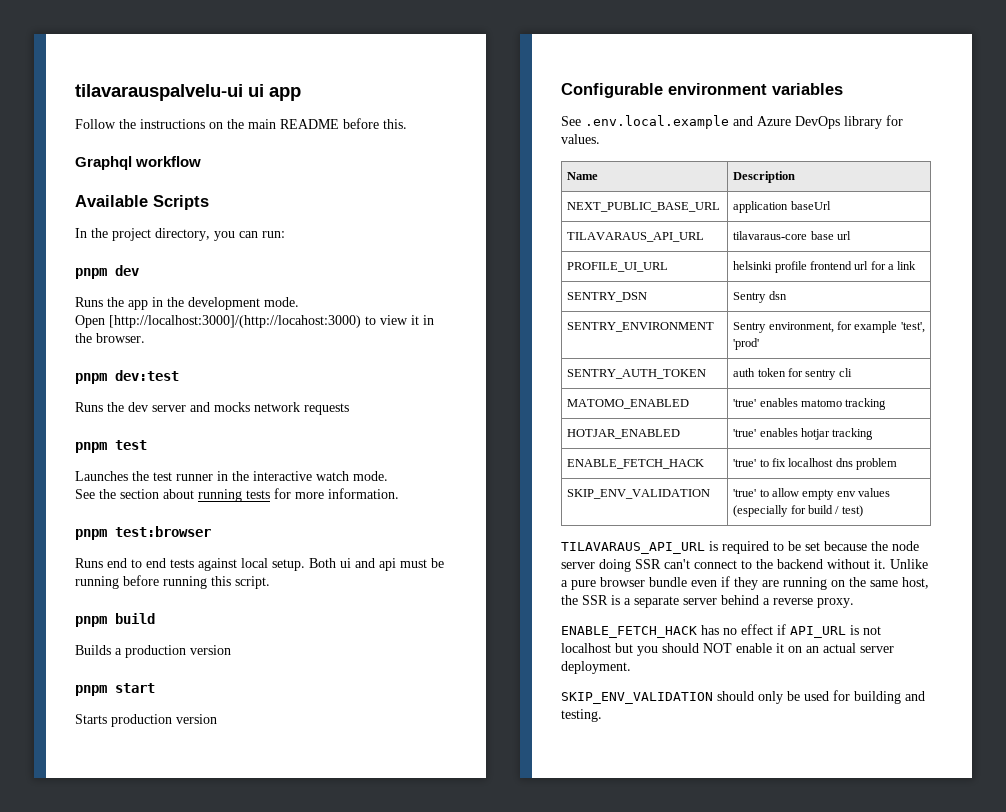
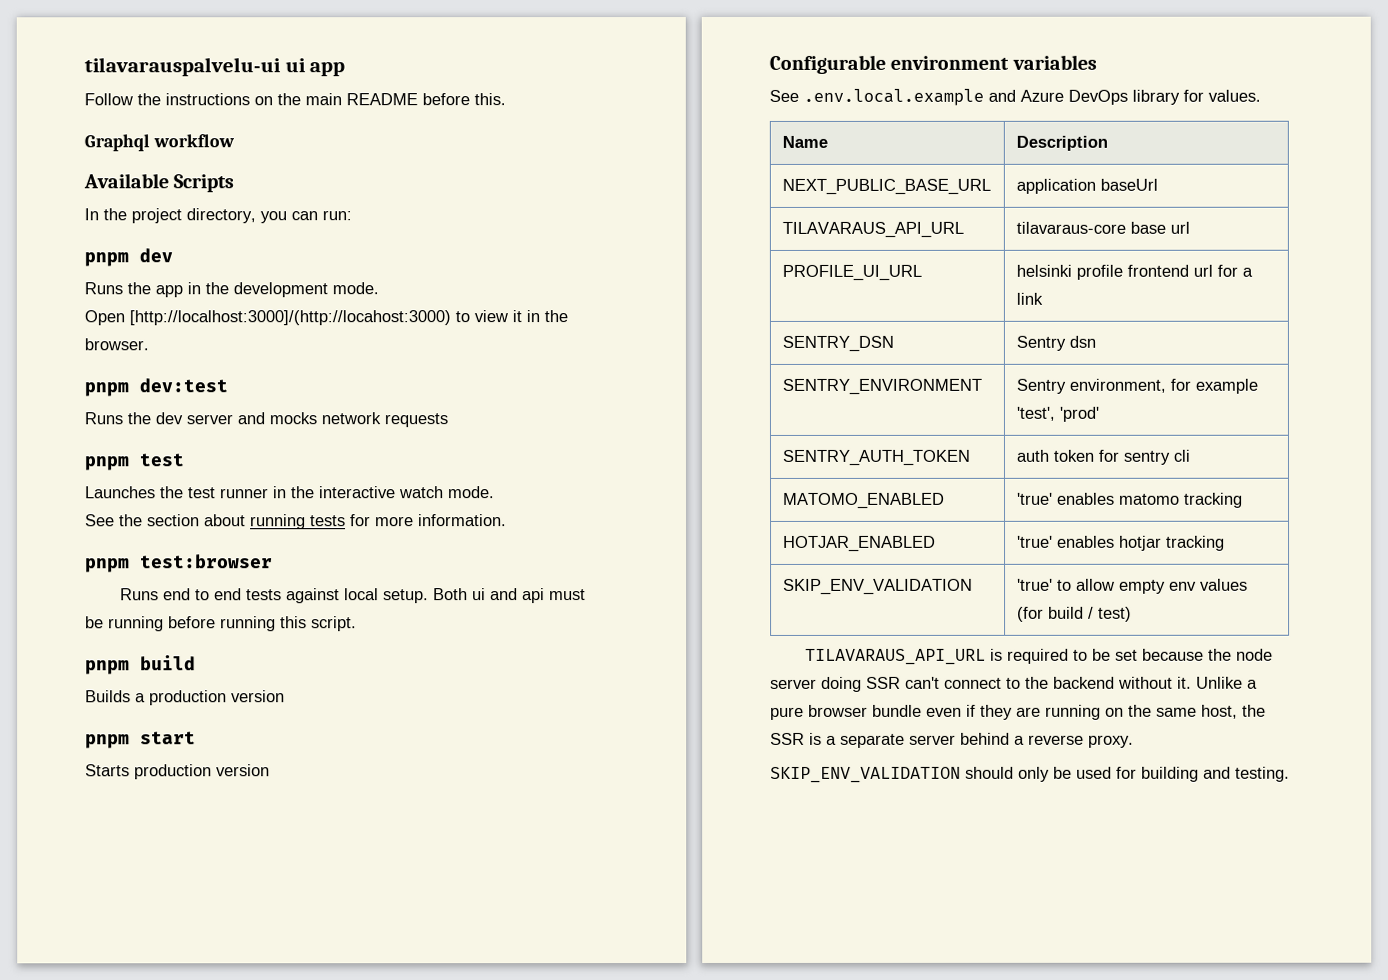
[567,459,705,469] [733,458,898,470] // ENABLE_FETCH_HACK | 'true' to fix localhost dns problem -> (1225, 543) none
[733,505,806,517] (especially for -> [1016,606,1044,622] (for
[561,624,881,638] [561,643,894,656] [561,661,631,674] // ENABLE_FETCH_HACK has no effect if API_URL is not localhost but you should NOT enable it on an actual server deployment. -> (1134, 741) none

